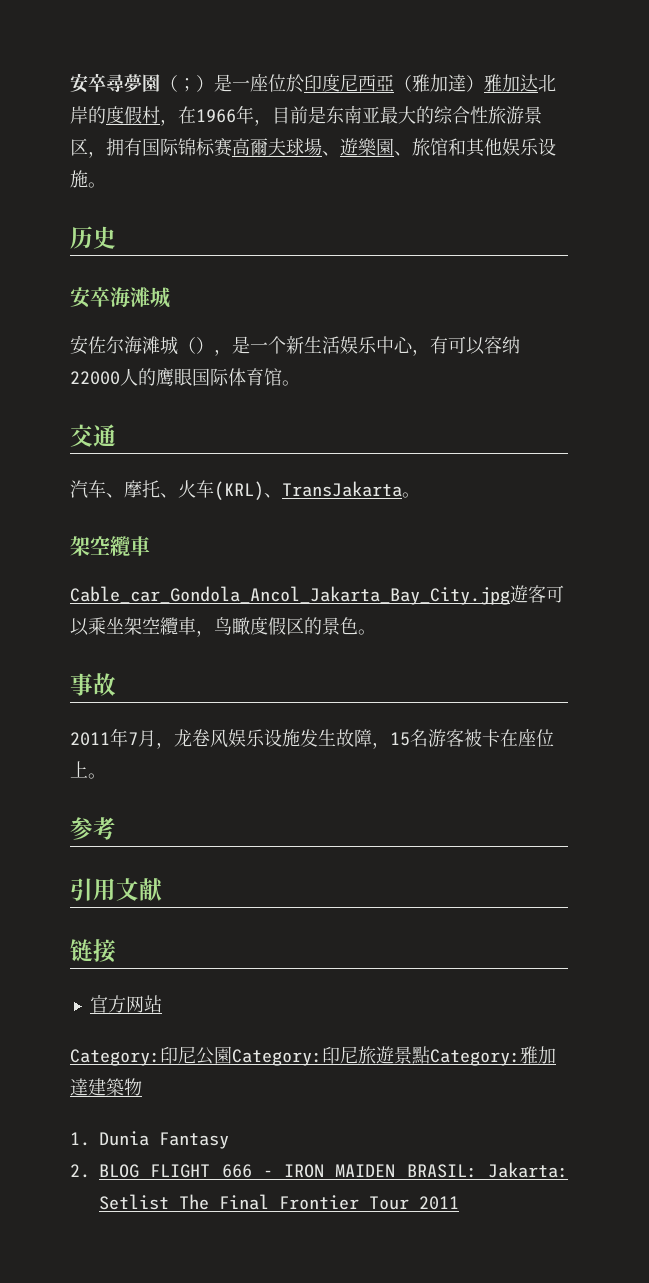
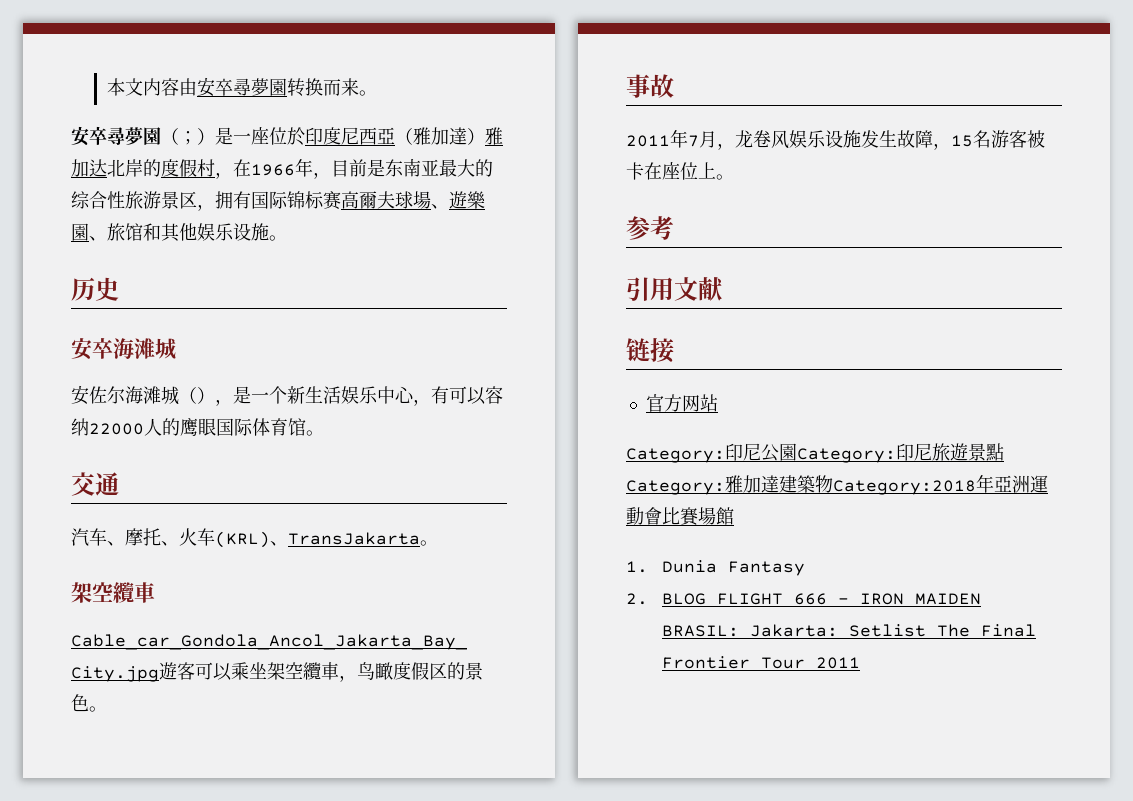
(70, 83) none -> [106,77,377,97] 本文内容由安卒尋夢園转换而来。 //
(142, 1087) none -> [833,474,1048,495] [626,507,734,526] Category:2018年亞洲運動會比賽場館

